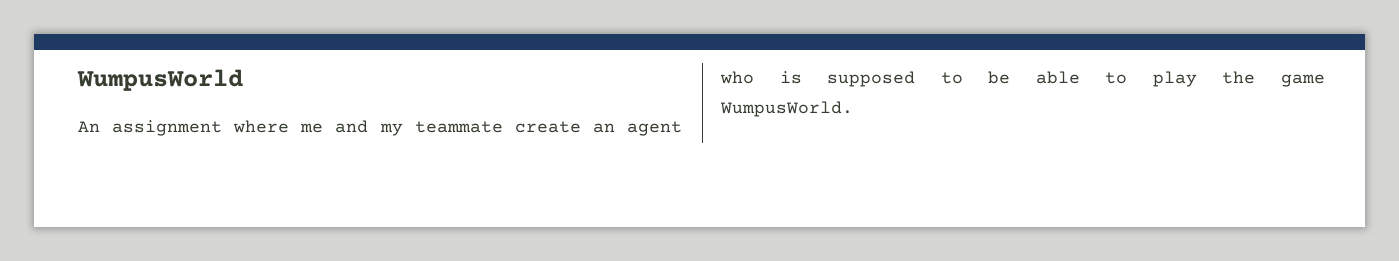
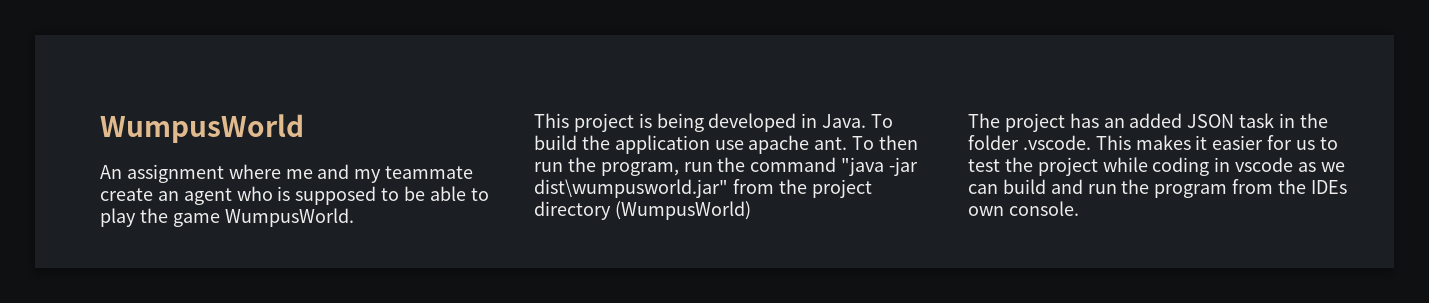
(853, 109) none -> [534,113,894,132] [534,135,919,154] [534,157,919,176] [534,179,872,198] [534,201,751,220] [968,113,1328,132] [968,135,1338,150] [968,157,1345,176] [968,179,1347,198] [968,201,1079,216] // This project is being developed in Java. To build the application use apache ant. To then run the program, run the command "java -jar dist\wumpusworld.jar" from the project directory (WumpusWorld) // The project has an added JSON task in the folder .vscode. This makes it easier for us to test the project while coding in vscode as we can build and run the program from the IDEs own console.

